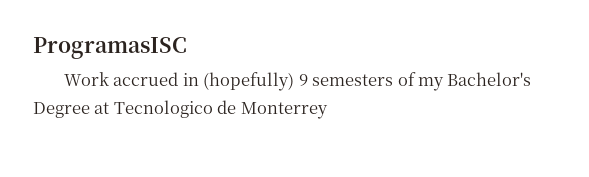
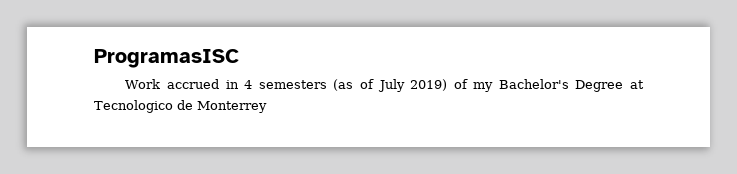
[203,72,394,91] (hopefully) 9 semesters -> [244,79,448,92] 4 semesters (as of July 2019)

